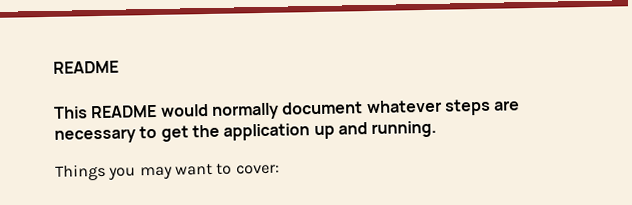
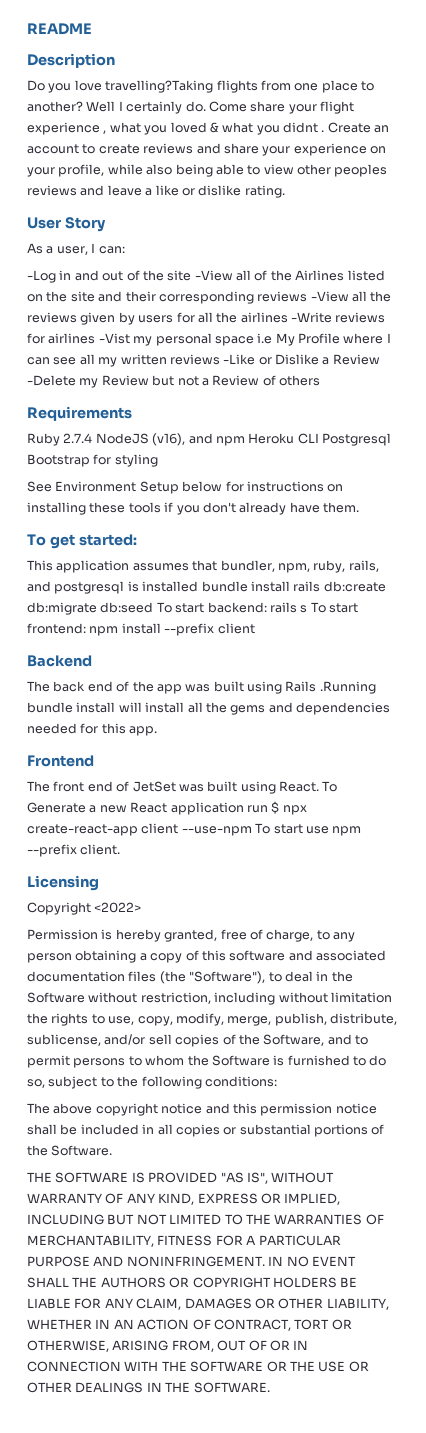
[54,98,521,120] [54,120,438,144] [55,163,280,181] This README would normally document whatever steps are necessary to get the application up and running. // Things you may want to cover: -> [27,53,115,68] [27,80,374,93] [27,101,354,114] [27,122,390,135] [27,143,386,156] [27,164,388,177] [27,185,285,198] [27,217,106,232] [27,243,125,255] [27,270,385,283] [27,291,392,304] [27,312,386,325] [27,333,391,346] [27,354,380,367] [27,375,320,388] [27,406,132,421] [27,433,391,446] [27,454,158,467] [27,481,344,494] [27,502,359,515] [27,534,137,549] [27,560,379,573] [27,581,386,594] [27,602,358,615] [27,623,255,636] [27,655,92,667] [27,681,376,694] [27,702,390,715] [27,723,158,736] [27,755,94,767] [27,781,338,794] [27,801,307,815] [27,823,362,836] [27,844,121,857] [27,875,99,891] [27,902,142,915] [27,929,355,942] [27,950,386,963] [27,971,353,984] [27,992,392,1005] [27,1013,397,1026] [27,1034,368,1047] [27,1055,387,1068] [27,1076,277,1089] [27,1103,377,1116] [27,1124,385,1137] [27,1145,113,1156] [27,1172,335,1184] [27,1193,341,1205] [27,1214,384,1225] [27,1235,341,1247] [27,1256,356,1267] [27,1277,358,1288] [27,1298,389,1310] [27,1319,352,1331] [27,1340,309,1352] [27,1361,369,1372] [27,1382,270,1393] Description // Do you love travelling?Taking flights from one place to another? Well I certainly do. Come share your flight experience , what you loved & what you didnt . Create an account to create reviews and share your experience on your profile, while also being able to view other peoples reviews and leave a like or dislike rating. // User Story // As a user, I can: // -Log in and out of the site -View all of the Airlines listed on the site and their corresponding reviews -View all the reviews given by users for all the airlines -Write reviews for airlines -Vist my personal space i.e My Profile where I can see all my written reviews -Like or Dislike a Review -Delete my Review but not a Review of others // Requirements // Ruby 2.7.4 NodeJS (v16), and npm Heroku CLI Postgresql Bootstrap for styling // See Environment Setup below for instructions on installing these tools if you don't already have them. // To get started: // This application assumes that bundler, npm, ruby, rails, and postgresql is installed bundle install rails db:create db:migrate db:seed To start backend: rails s To start frontend: npm install --prefix client // Backend // The back end of the app was built using Rails .Running bundle install will install all the gems and dependencies needed for this app. // Frontend // The front end of JetSet was built using React. To Generate a new React application run $ npx create-react-app client --use-npm To start use npm --prefix client. // Licensing // Copyright <2022> // Permission is hereby granted, free of charge, to any person obtaining a copy of this software and associated documentation files (the "Software"), to deal in the Software without restriction, including without limitation the rights to use, copy, modify, merge, publish, distribute, sublicense, and/or sell copies of the Software, and to permit persons to whom the Software is furnished to do so, subject to the following conditions: // The above copyright notice and this permission notice shall be included in all copies or substantial portions of the Software. // THE SOFTWARE IS PROVIDED "AS IS", WITHOUT WARRANTY OF ANY KIND, EXPRESS OR IMPLIED, INCLUDING BUT NOT LIMITED TO THE WARRANTIES OF MERCHANTABILITY, FITNESS FOR A PARTICULAR PURPOSE AND NONINFRINGEMENT. IN NO EVENT SHALL THE AUTHORS OR COPYRIGHT HOLDERS BE LIABLE FOR ANY CLAIM, DAMAGES OR OTHER LIABILITY, WHETHER IN AN ACTION OF CONTRACT, TORT OR OTHERWISE, ARISING FROM, OUT OF OR IN CONNECTION WITH THE SOFTWARE OR THE USE OR OTHER DEALINGS IN THE SOFTWARE.

